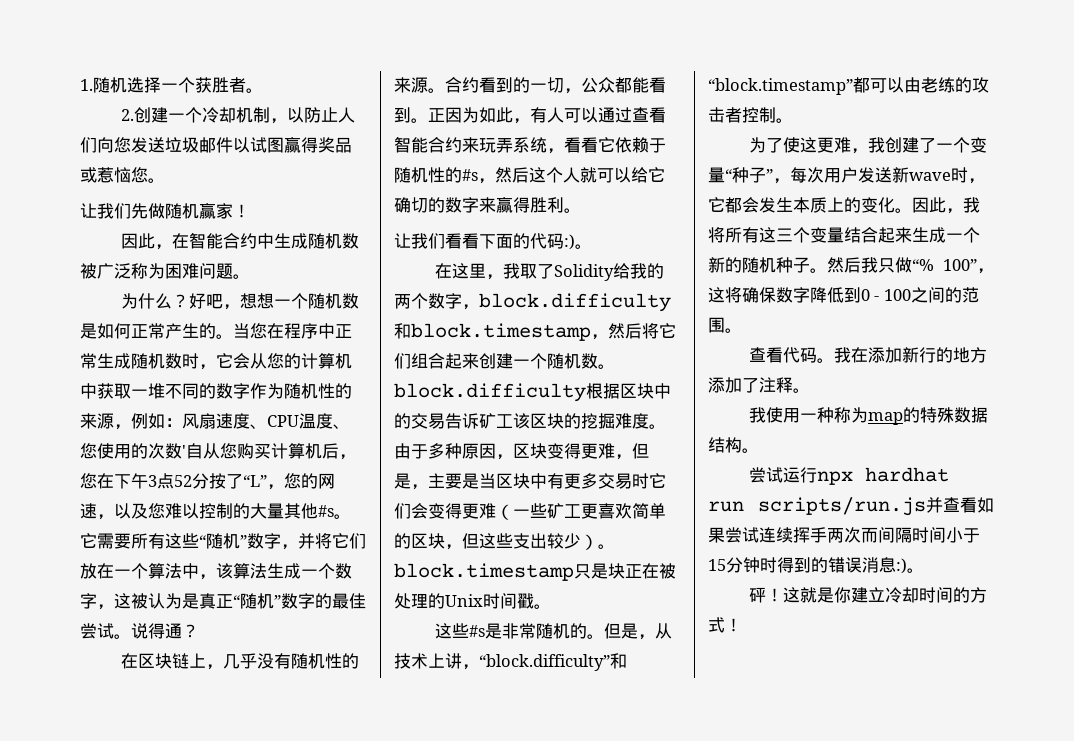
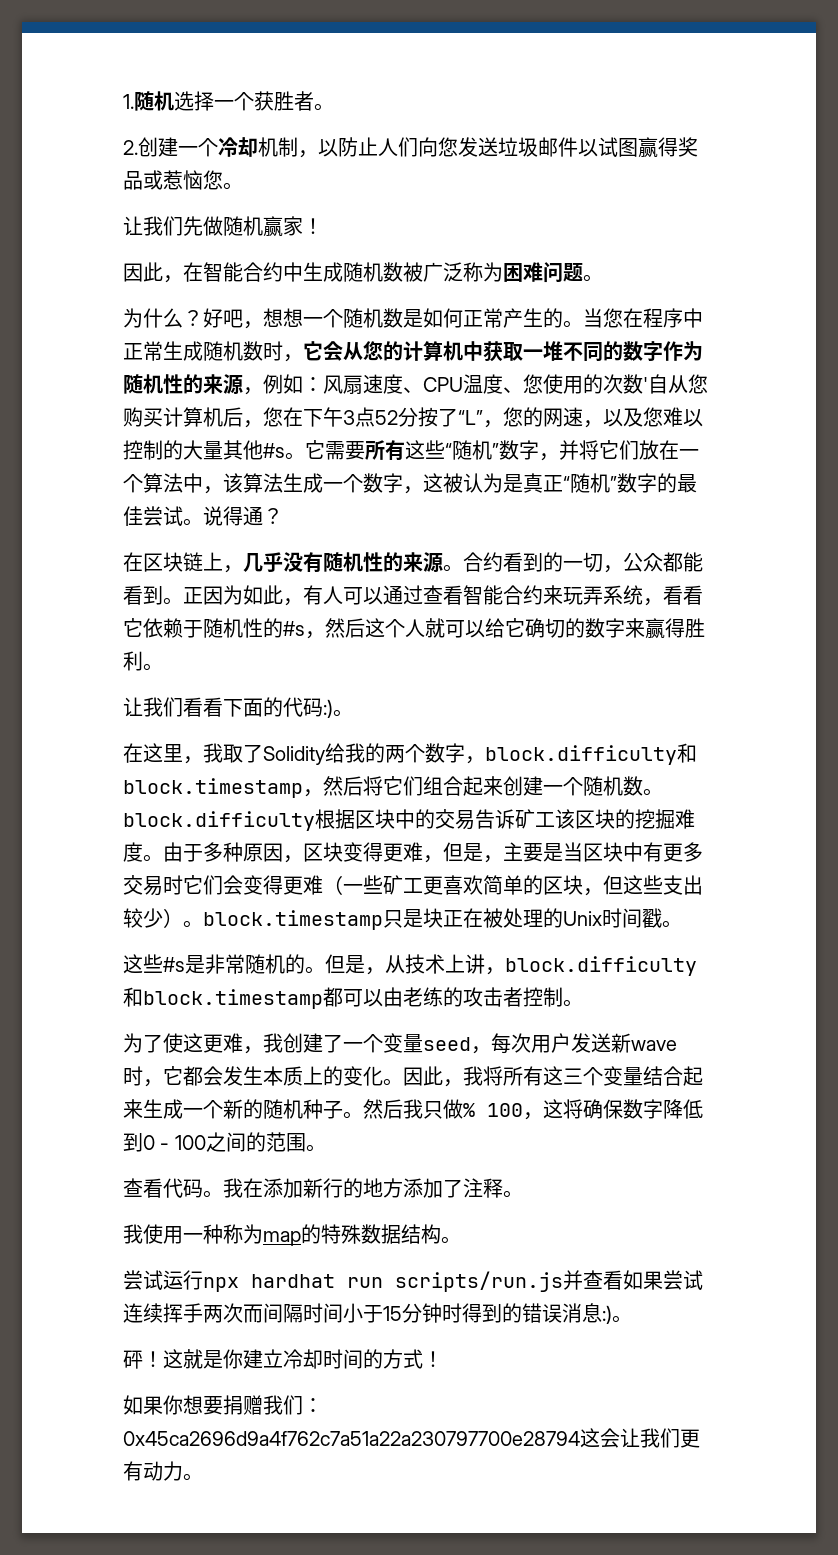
[479,653,627,671] [708,78,853,95] “block.difficulty”和“block.timestamp” -> [505,956,697,976] [123,987,323,1009] block.difficulty和block.timestamp
[725,167,773,183] “种子” -> [423,1037,471,1051] seed
[912,259,977,271] “% 100” -> [463,1103,523,1117] % 100
(742, 625) none -> [123,1395,323,1415] [123,1428,700,1448] [123,1461,203,1481] // 如果你想要捐赠我们：0x45ca2696d9a4f762c7a51a22a230797700e28794这会让我们更有动力。

